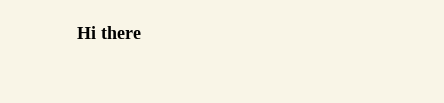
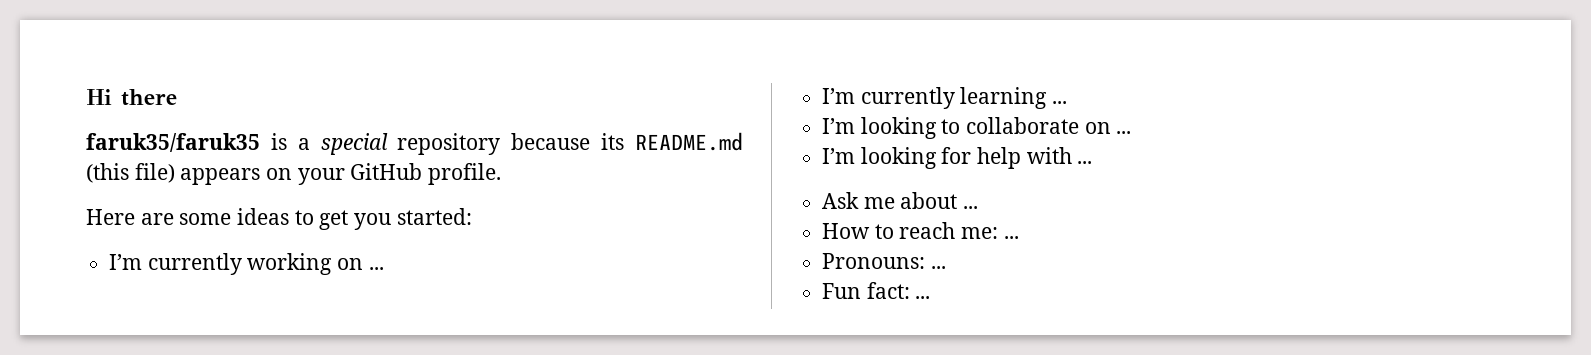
(141, 32) none -> [86,132,743,155] [86,163,502,185] [86,208,472,230] [109,253,384,275] [822,87,1068,109] [822,117,1132,139] [822,147,1093,169] [822,192,979,209] [822,222,1019,239] [822,253,946,269] [822,282,931,299] // faruk35/faruk35 is a special repository because its README.md (this file) appears on your GitHub profile. // Here are some ideas to get you started: // I’m currently working on ... // I’m currently learning ... // I’m looking to collaborate on ... // I’m looking for help with ... // Ask me about ... // How to reach me: ... // Pronouns: ... // Fun fact: ...

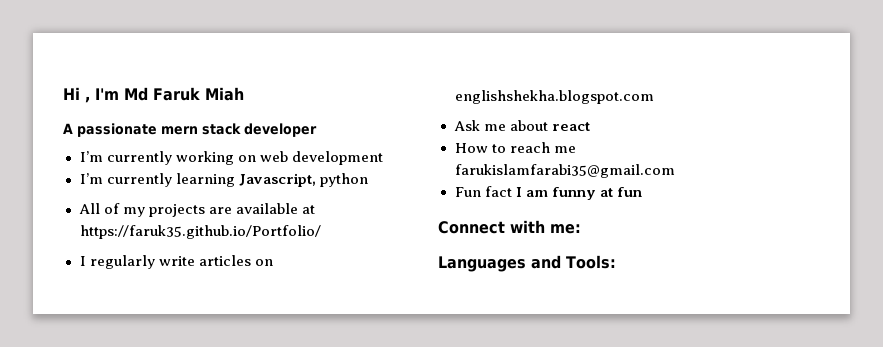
[121,89,177,106] [86,132,743,155] [86,163,502,185] [86,208,472,230] there // faruk35/faruk35 is a special repository because its README.md (this file) appears on your GitHub profile. // Here are some ideas to get you started: -> [85,87,244,103] [63,123,317,137] , I'm Md Faruk Miah // A passionate mern stack developer
[368,267,384,270] ... -> [259,151,383,165] web development
[1052,101,1068,104] [822,117,1132,139] [822,147,1093,169] ... // I’m looking to collaborate on ... // I’m looking for help with ... -> [238,173,368,187] [78,203,315,217] [79,225,322,239] [79,255,273,269] [454,90,654,104] Javascript, python // All of my projects are available at https://faruk35.github.io/Portfolio/ // I regularly write articles on englishshekha.blogspot.com
[963,206,979,209] ... -> [551,122,590,131] react
[961,227,1019,239] [822,253,946,269] [822,282,931,299] me: ... // Pronouns: ... // Fun fact: ... -> [553,146,576,153] [454,164,675,178] [454,186,642,200] [438,220,581,234] [438,255,616,272] me farukislamfarabi35@gmail.com // Fun fact I am funny at fun // Connect with me: // Languages and Tools:

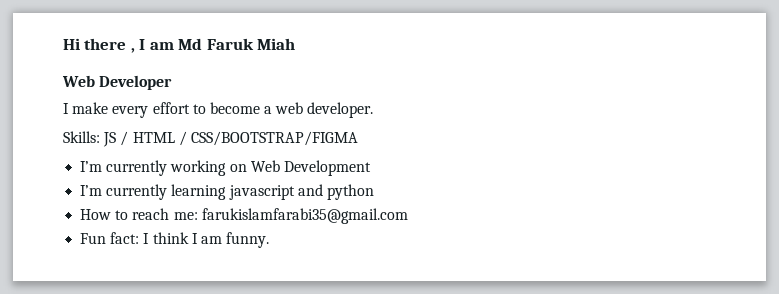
[85,88,119,103] , I'm -> [84,38,174,53] there , I am
[63,123,317,137] A passionate mern stack developer -> [62,75,173,90] [63,102,374,118] [63,131,358,147] Web Developer // I make every effort to become a web developer. // Skills: JS / HTML / CSS/BOOTSTRAP/FIGMA
[259,151,383,165] web development -> [250,160,371,176] Web Development
[238,173,316,187] Javascript, -> [228,184,323,200] javascript and
[78,203,315,217] [79,225,322,239] [79,255,273,269] [454,90,654,104] [453,120,590,131] // All of my projects are available at https://faruk35.github.io/Portfolio/ // I regularly write articles on englishshekha.blogspot.com // Ask me about react -> (374, 192) none
[553,146,576,153] me -> [173,212,198,220] me:
[484,186,642,200] [438,220,581,234] [438,255,616,272] fact I am funny at fun // Connect with me: // Languages and Tools: -> [110,232,270,248] fact: I think I am funny.

